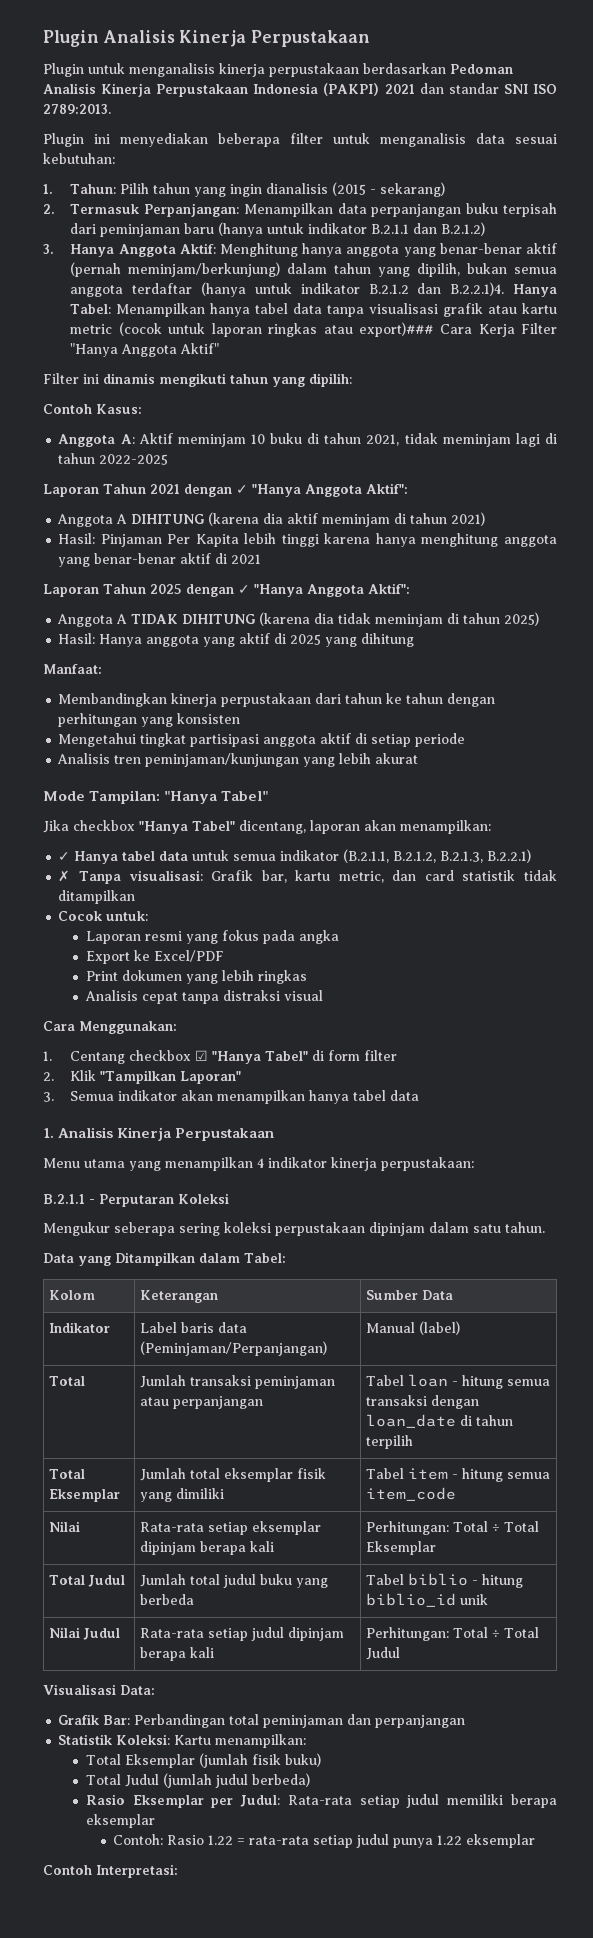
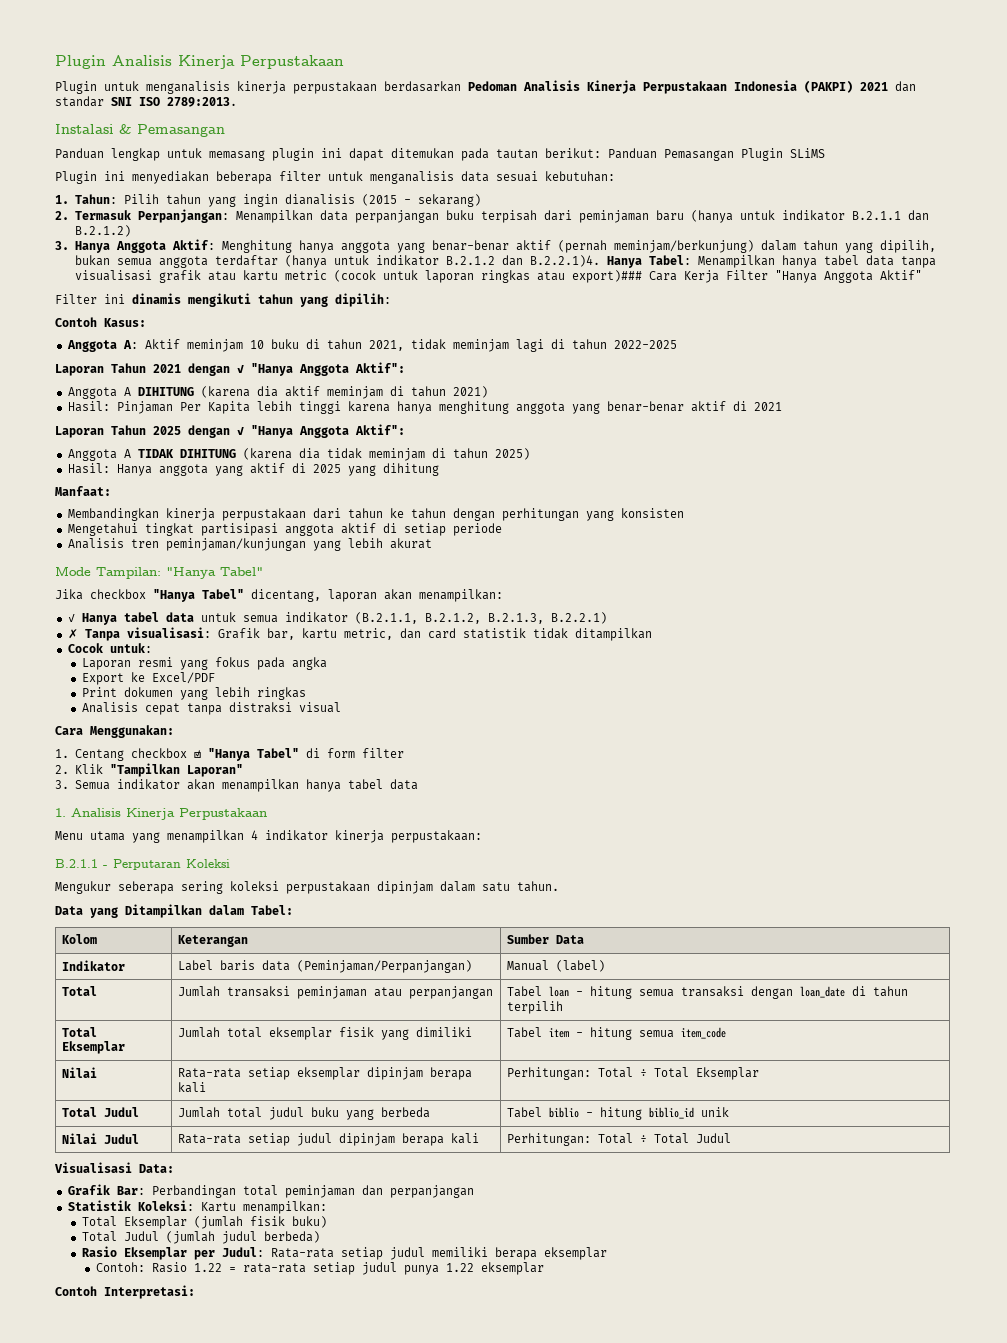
(111, 109) none -> [55,124,225,137] [55,148,825,161] // Instalasi & Pemasangan // Panduan lengkap untuk memasang plugin ini dapat ditemukan pada tautan berikut: Panduan Pemasangan Plugin SLiMS

